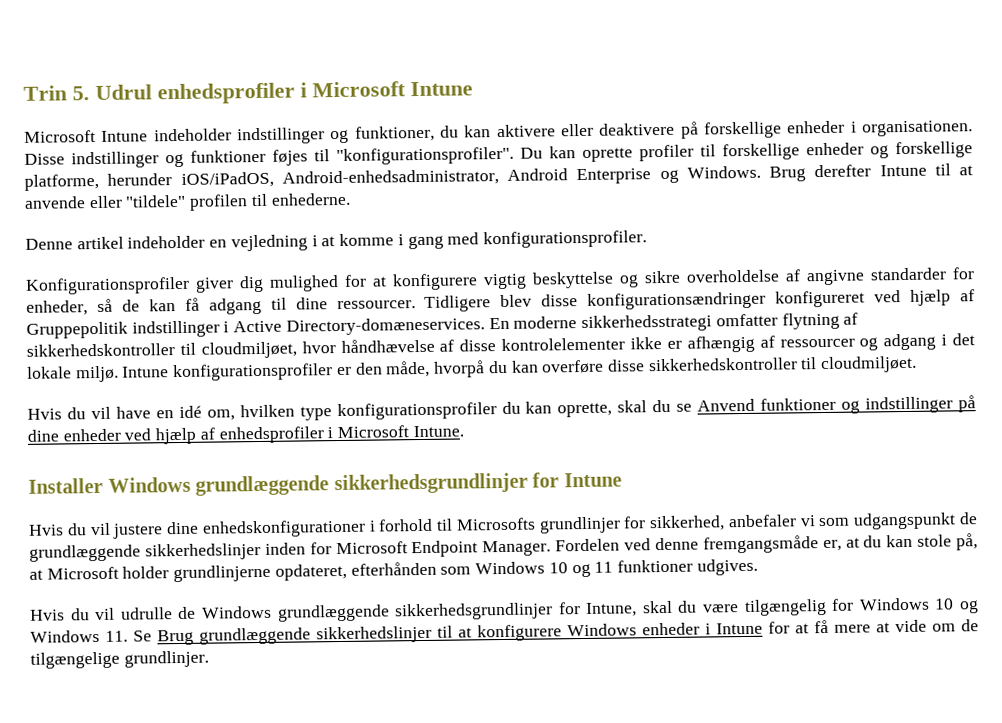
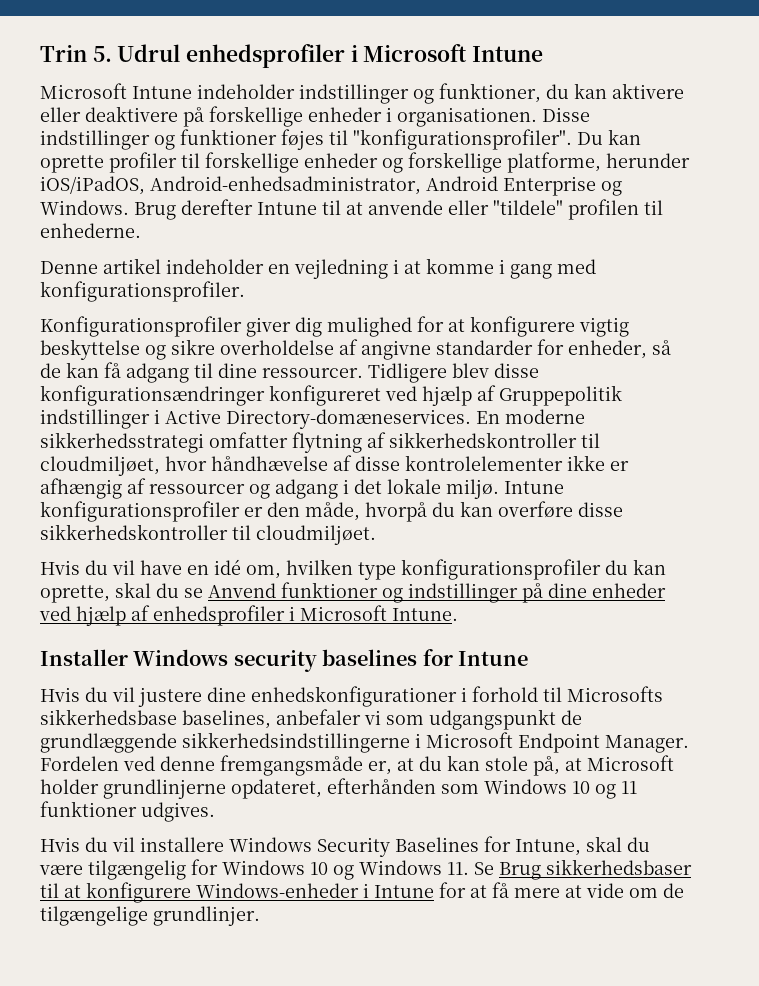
[195,472,528,496] grundlæggende sikkerhedsgrundlinjer -> [233,649,418,672] security baselines
[538,515,726,534] grundlinjer for sikkerhed, -> [40,709,271,729] sikkerhedsbase baselines,
[144,542,332,561] sikkerhedslinjer inden for -> [182,732,421,753] sikkerhedsindstillingerne i
[120,602,554,622] udrulle de Windows grundlæggende sikkerhedsgrundlinjer -> [140,837,479,857] installere Windows Security Baselines
[199,625,432,645] grundlæggende sikkerhedslinjer -> [546,859,692,875] sikkerhedsbaser
[567,622,700,637] Windows enheder -> [196,883,359,898] Windows-enheder

